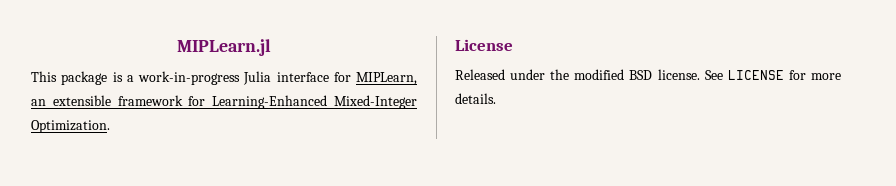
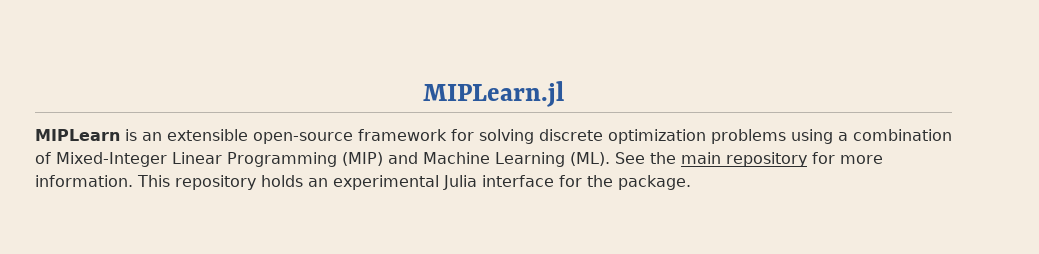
[31,71,417,85] [31,95,418,109] [31,120,110,133] [455,39,513,51] [455,69,841,80] [455,93,496,104] This package is a work-in-progress Julia interface for MIPLearn, an extensible framework for Learning-Enhanced Mixed-Integer Optimization. // License // Released under the modified BSD license. See LICENSE for more details. -> [35,129,952,144] [35,152,883,167] [35,175,691,190] MIPLearn is an extensible open-source framework for solving discrete optimization problems using a combination of Mixed-Integer Linear Programming (MIP) and Machine Learning (ML). See the main repository for more information. This repository holds an experimental Julia interface for the package.

